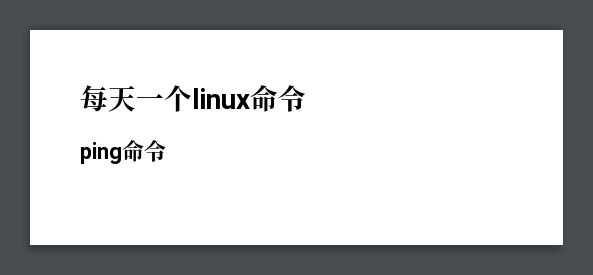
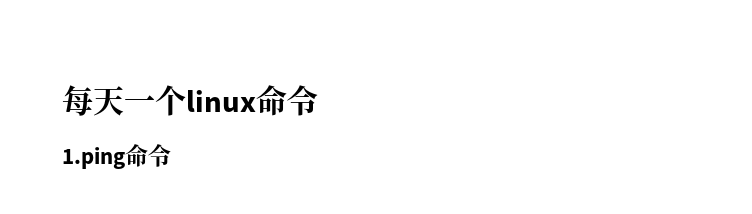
[80,142,122,164] ping -> [62,147,125,169] 1.ping

